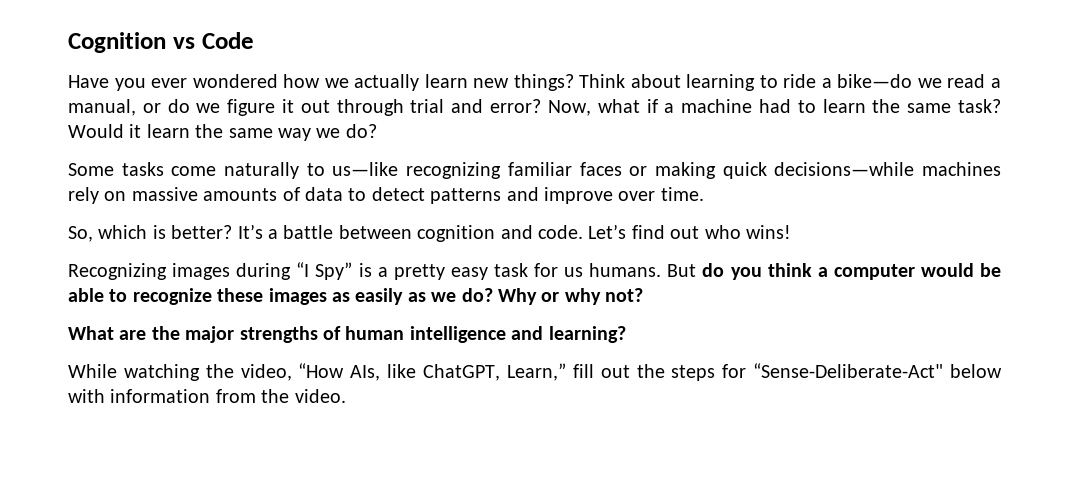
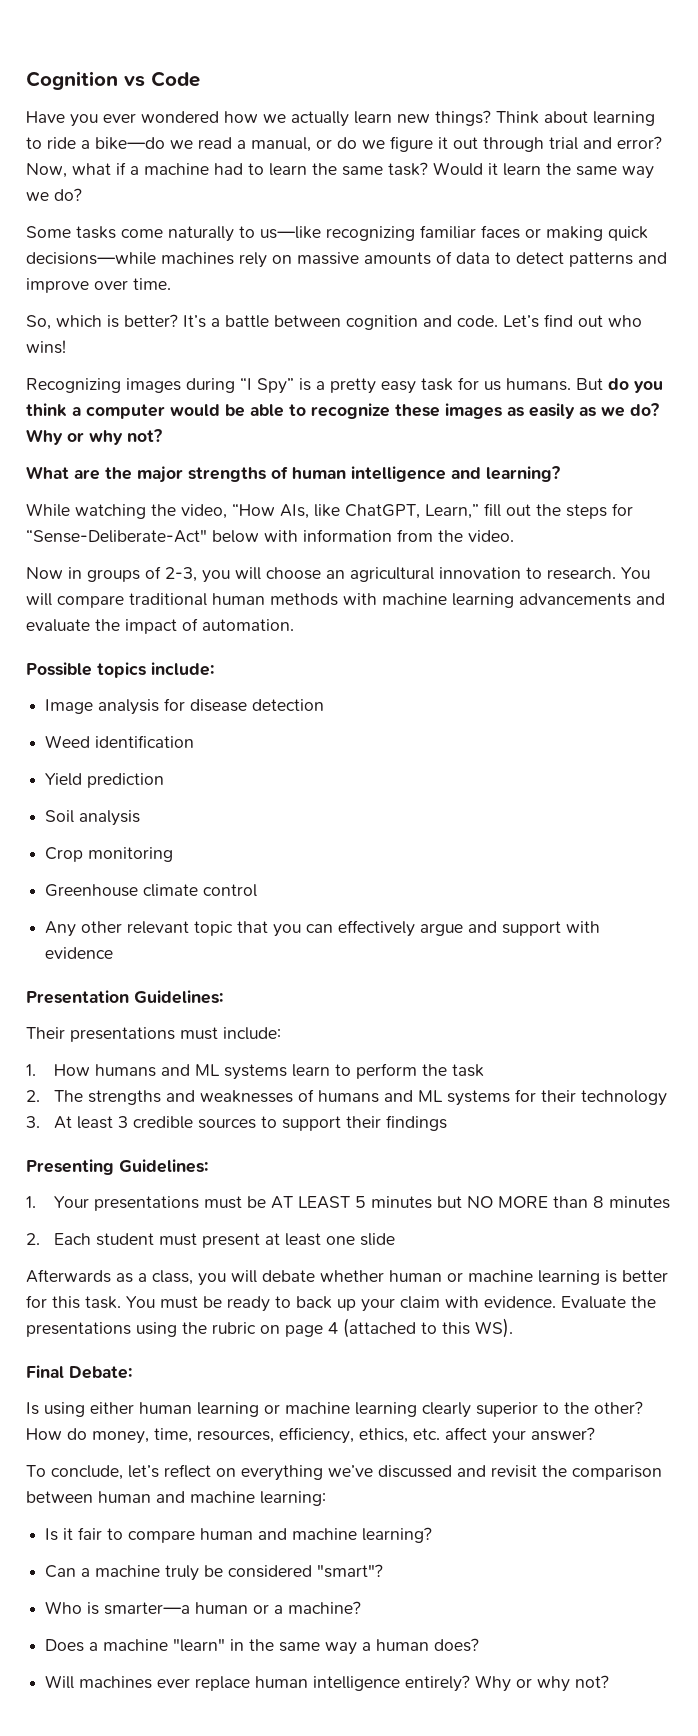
(346, 396) none -> [26,566,650,583] [26,593,665,608] [26,618,294,634] [26,662,214,678] [45,698,325,715] [45,735,195,748] [45,773,165,788] [45,810,141,826] [45,847,174,862] [45,884,258,897] [45,920,601,937] [45,947,114,959] [26,990,223,1004] [26,1027,281,1042] [26,1063,484,1080] [26,1089,667,1106] [26,1115,447,1131] [26,1159,208,1175] [26,1196,670,1211] [26,1233,395,1248] [26,1269,668,1286] [26,1295,656,1312] [26,1318,513,1338] [26,1365,132,1379] [26,1401,643,1418] [26,1427,595,1444] [26,1464,662,1481] [26,1491,326,1506] [45,1527,433,1543] [45,1564,384,1581] [45,1601,362,1615] [45,1638,480,1655] [45,1675,610,1692] // Now in groups of 2-3, you will choose an agricultural innovation to research. You will compare traditional human methods with machine learning advancements and evaluate the impact of automation. // Possible topics include: // Image analysis for disease detection // Weed identification // Yield prediction // Soil analysis // Crop monitoring // Greenhouse climate control // Any other relevant topic that you can effectively argue and support with evidence // Presentation Guidelines: // Their presentations must include: // 1. How humans and ML systems learn to perform the task // 2. The strengths and weaknesses of humans and ML systems for their technology // 3. At least 3 credible sources to support their findings // Presenting Guidelines: // 1. Your presentations must be AT LEAST 5 minutes but NO MORE than 8 minutes // 2. Each student must present at least one slide // Afterwards as a class, you will debate whether human or machine learning is better for this task. You must be ready to back up your claim with evidence. Evaluate the presentations using the rubric on page 4 (attached to this WS). // Final Debate: // Is using either human learning or machine learning clearly superior to the other? How do money, time, resources, efficiency, ethics, etc. affect your answer? // To conclude, let’s reflect on everything we’ve discussed and revisit the comparison between human and machine learning: // Is it fair to compare human and machine learning? // Can a machine truly be considered "smart"? // Who is smarter—a human or a machine? // Does a machine "learn" in the same way a human does? // Will machines ever replace human intelligence entirely? Why or why not?

